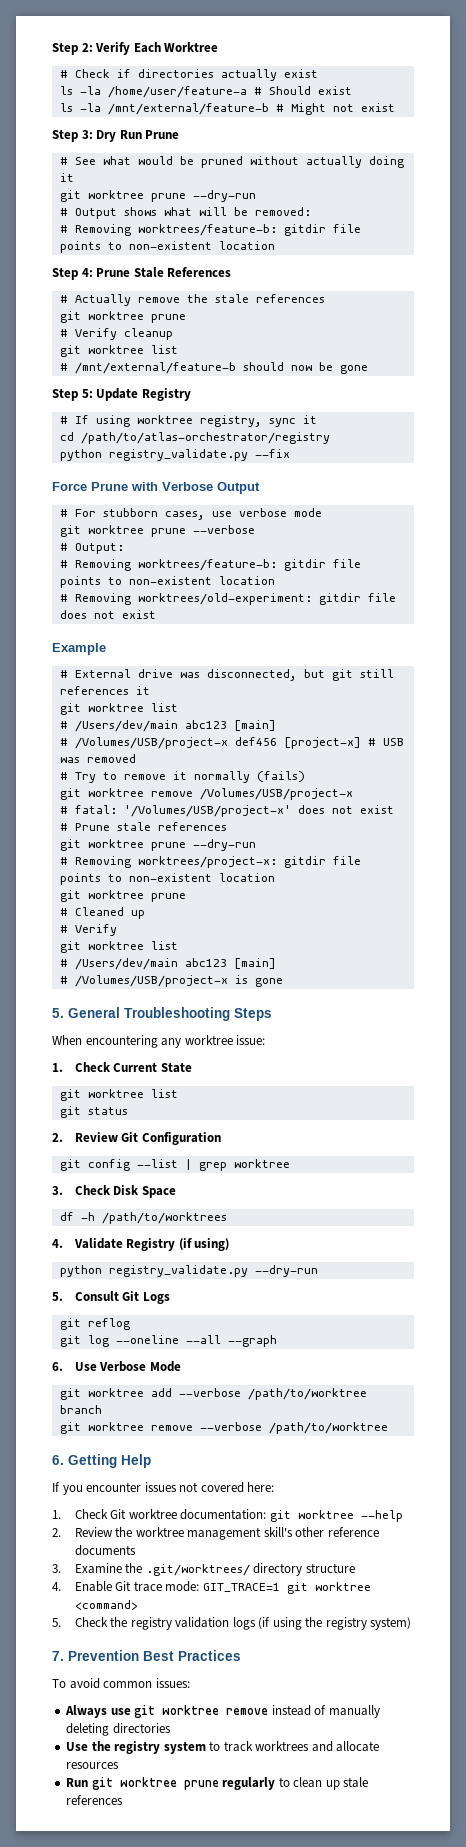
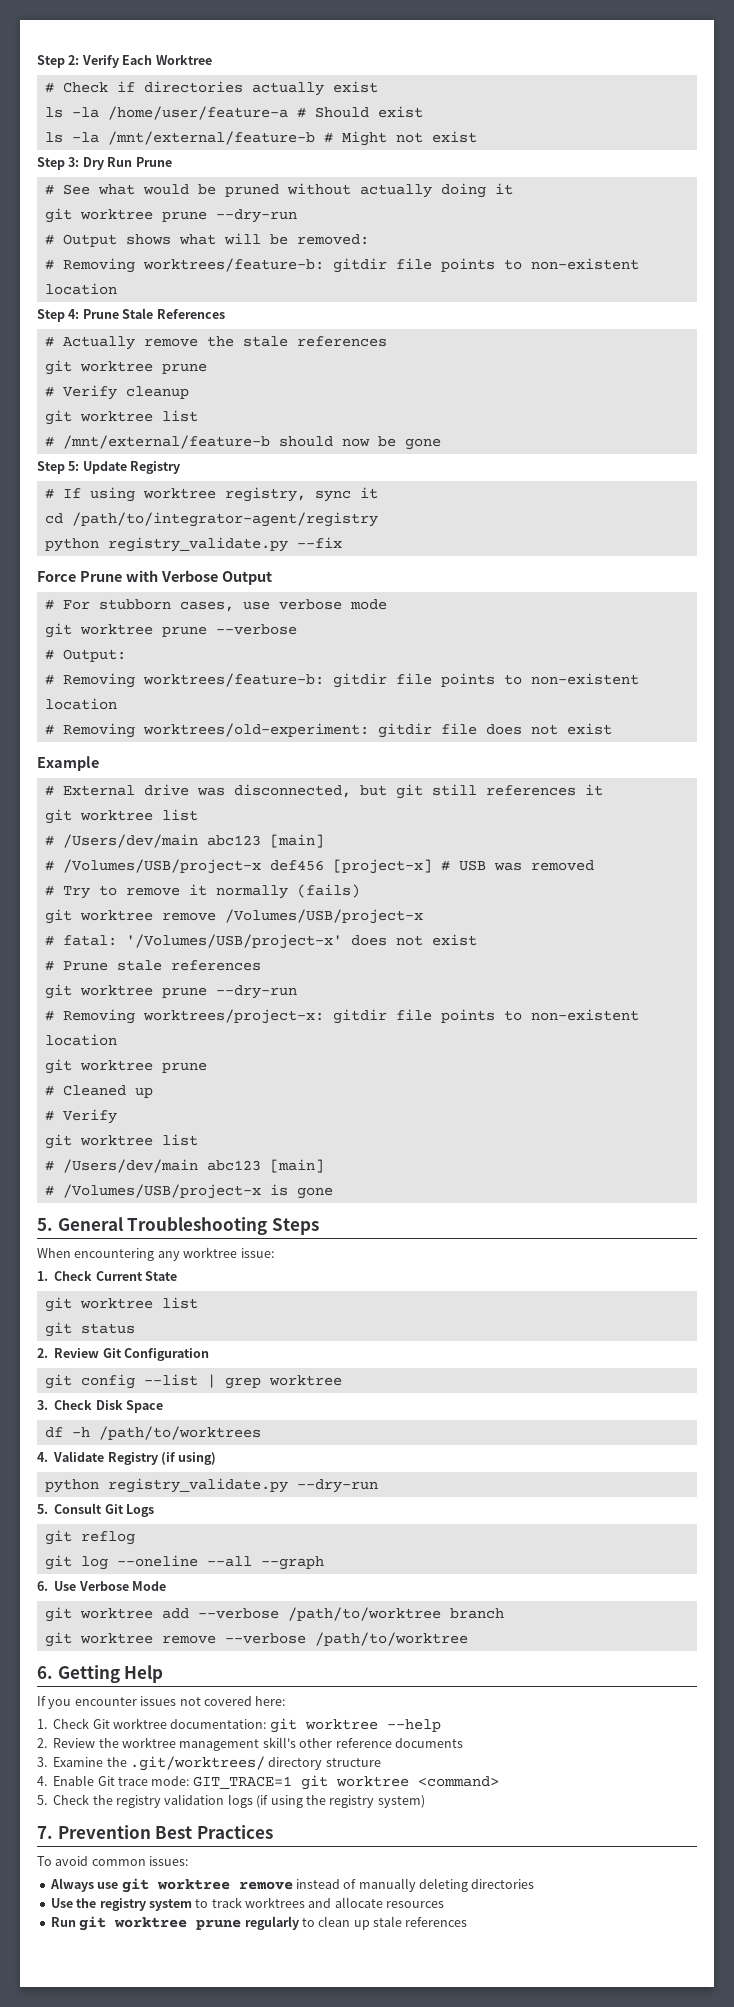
[80,432,330,444] /path/to/atlas-orchestrator/registry -> [71,512,378,527] /path/to/integrator-agent/registry

